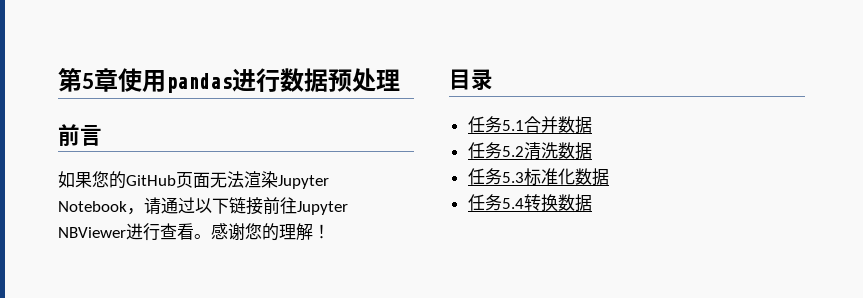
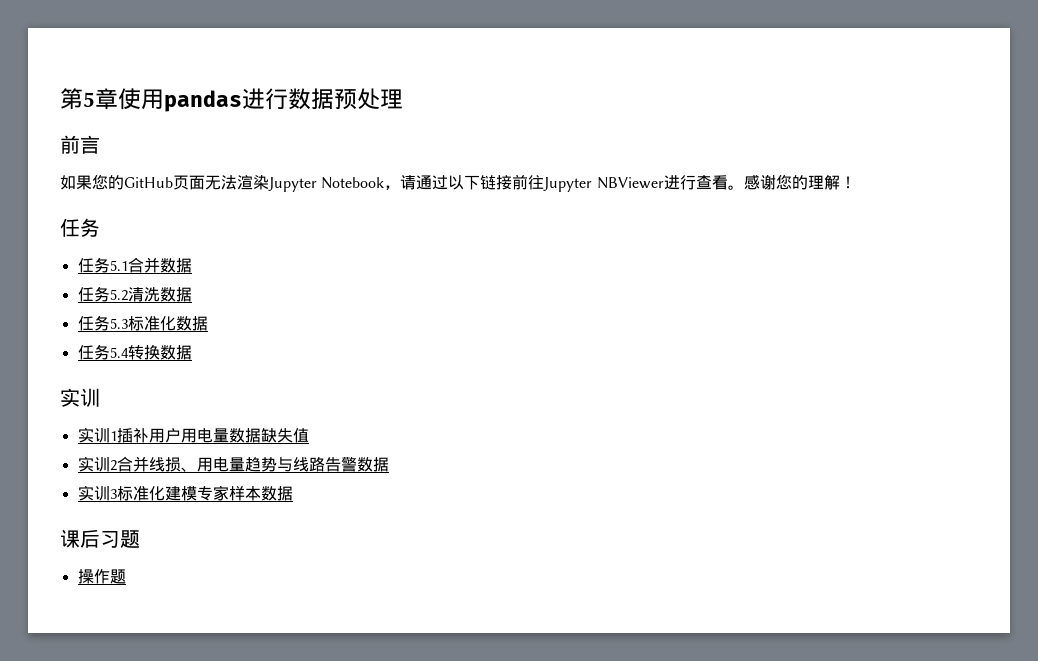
[449,69,493,91] 目录 -> [60,218,100,237] 任务
(592, 203) none -> [60,388,100,407] [77,427,309,443] [77,456,389,472] [77,485,293,501] [60,529,140,548] [77,569,126,584] // 实训 // 实训1插补用户用电量数据缺失值 // 实训2合并线损、用电量趋势与线路告警数据 // 实训3标准化建模专家样本数据 // 课后习题 // 操作题

